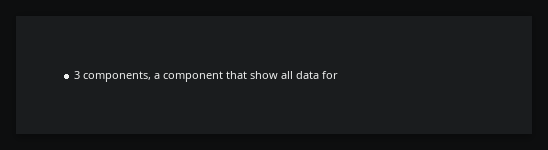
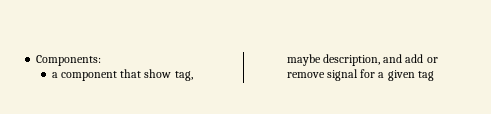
[74,71,152,82] 3 components, -> [36,55,102,66] Components: //
[281,71,339,79] all data for -> [174,71,193,81] [286,54,438,66] [286,69,434,81] tag, maybe description, and add or remove signal for a given tag

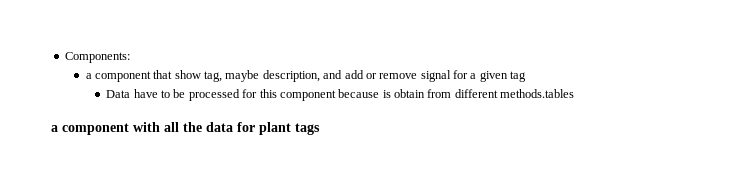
(434, 76) none -> [106,89,575,101] [51,122,320,135] // Data have to be processed for this component because is obtain from different methods.tables // a component with all the data for plant tags

